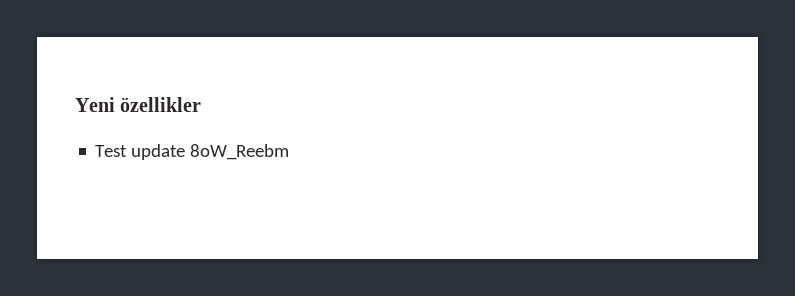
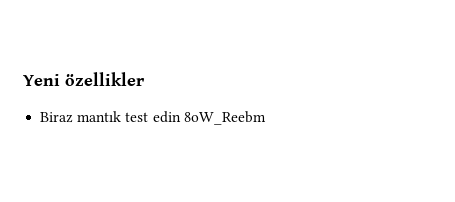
[95,144,186,160] Test update -> [40,111,181,123] Biraz mantık test edin

